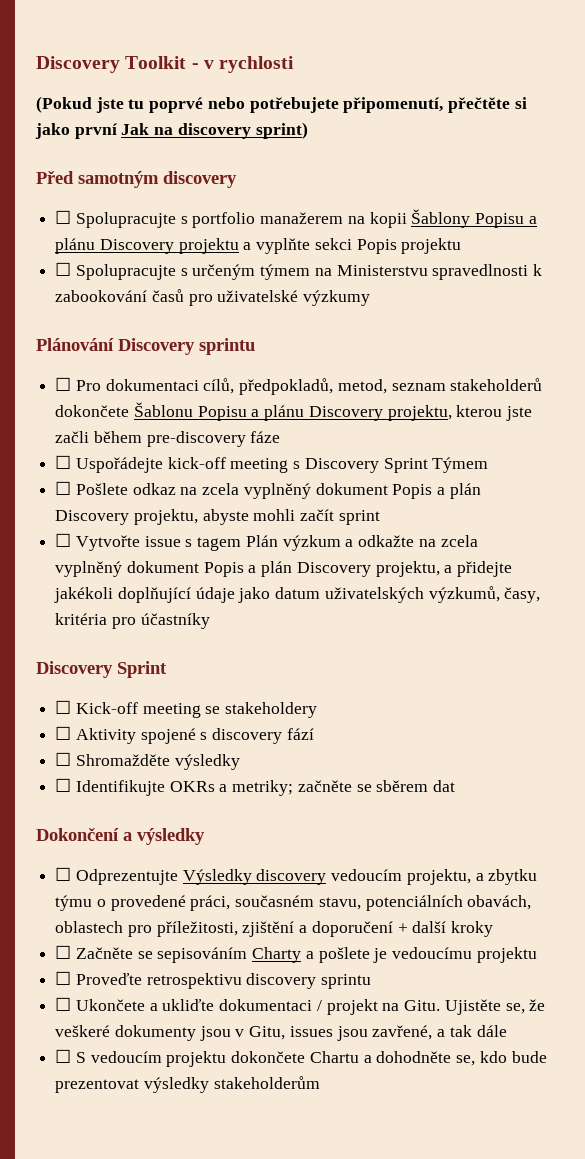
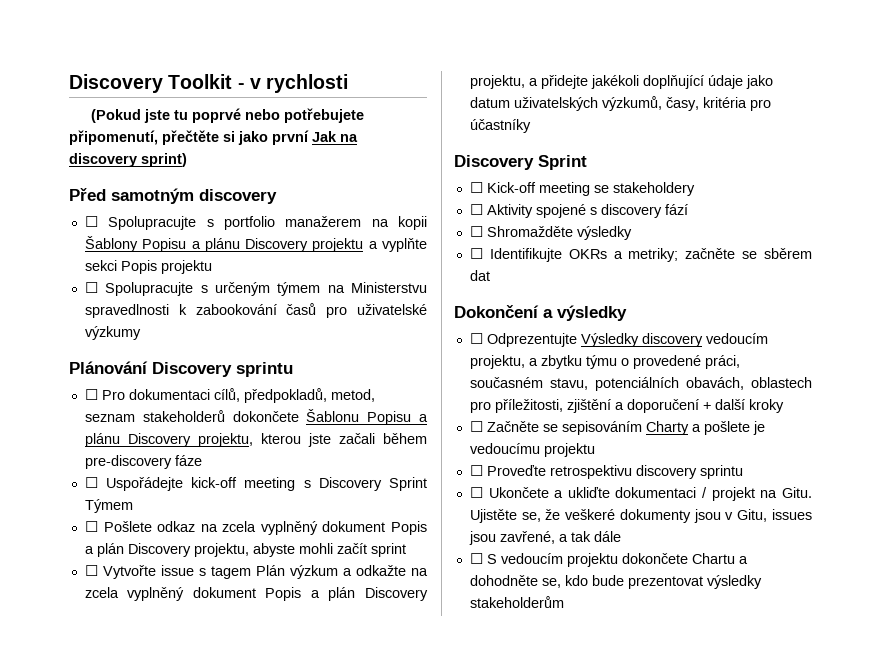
[55,431,90,443] začli -> [338,433,375,444] začali

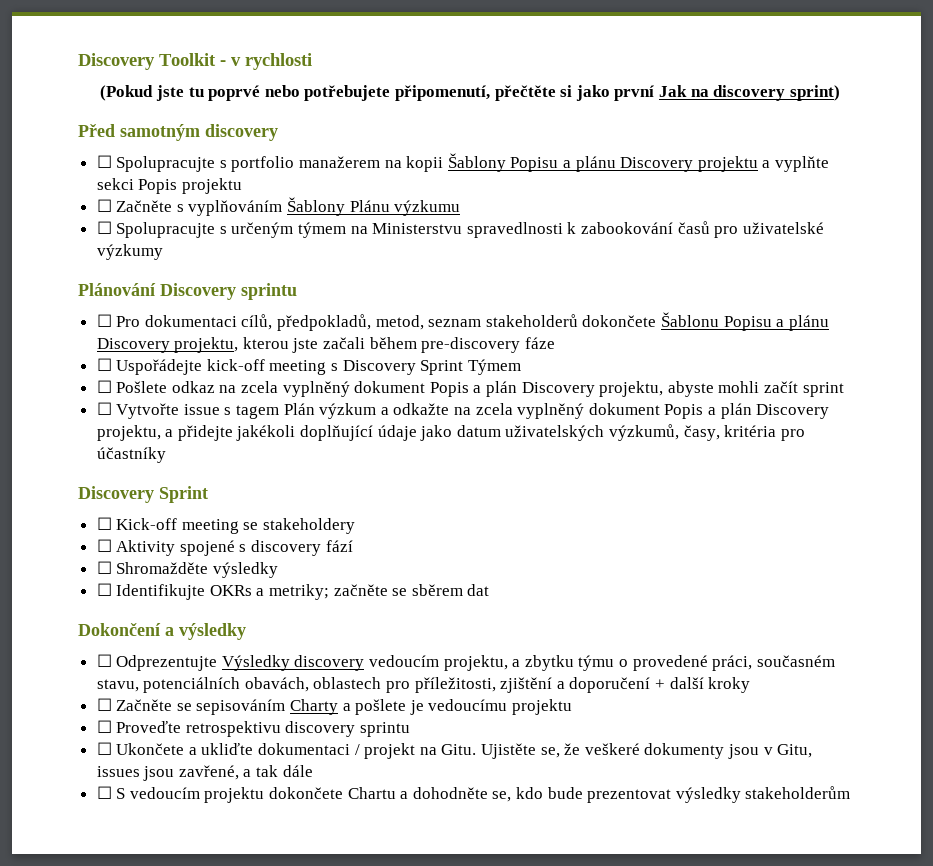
(212, 267) none -> [96,197,461,216] // ☐ Začněte s vyplňováním Šablony Plánu výzkumu

